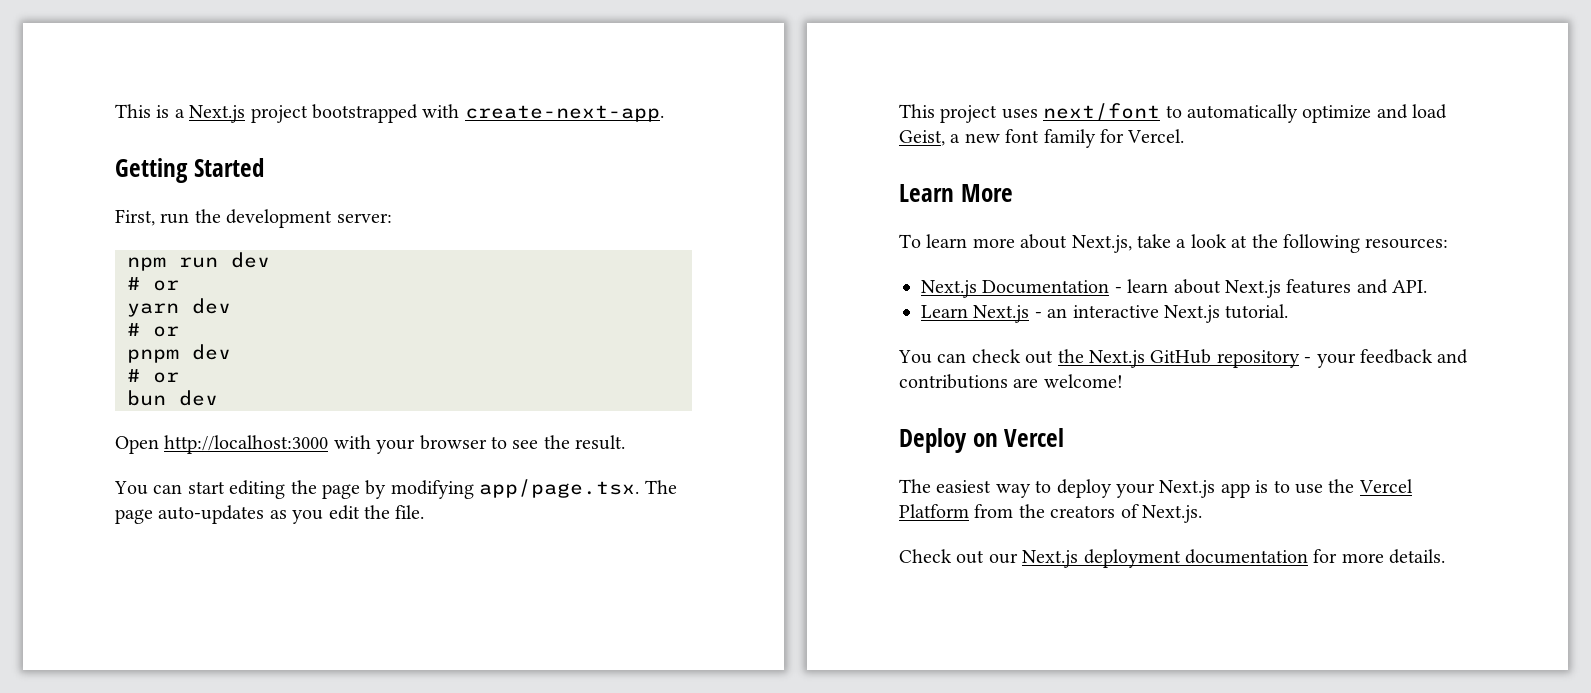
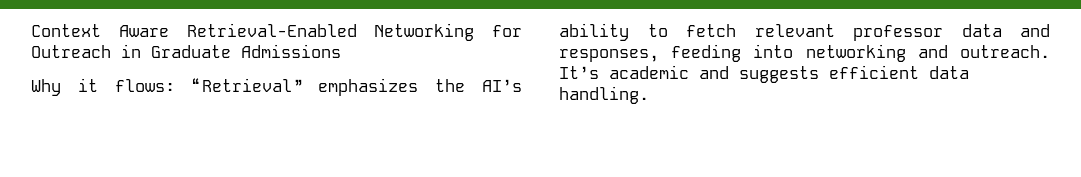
[115,104,664,123] [115,158,264,183] [115,209,392,228] [127,252,270,271] [127,277,179,291] [127,298,231,317] [127,323,179,337] [127,344,231,363] [127,369,179,383] [127,390,218,406] [115,435,626,454] [114,479,677,499] [115,505,425,524] [899,103,1448,123] [899,129,1185,148] [899,184,1013,202] [899,234,1449,253] [921,279,1428,298] [921,304,1289,323] [898,349,1469,368] [899,374,1123,389] [899,428,1065,453] [899,479,1413,498] [899,504,1202,523] [899,549,1446,568] This is a Next.js project bootstrapped with create-next-app. // Getting Started // First, run the development server: // npm run dev // # or // yarn dev // # or // pnpm dev // # or // bun dev // Open http://localhost:3000 with your browser to see the result. // You can start editing the page by modifying app/page.tsx. The page auto-updates as you edit the file. // This project uses next/font to automatically optimize and load Geist, a new font family for Vercel. // Learn More // To learn more about Next.js, take a look at the following resources: // Next.js Documentation - learn about Next.js features and API. // Learn Next.js - an interactive Next.js tutorial. // You can check out the Next.js GitHub repository - your feedback and contributions are welcome! // Deploy on Vercel // The easiest way to deploy your Next.js app is to use the Vercel Platform from the creators of Next.js. // Check out our Next.js deployment documentation for more details. -> [31,23,522,41] [31,44,341,58] [31,78,522,96] [559,23,1050,41] [559,44,1050,62] [559,65,969,83] [559,86,649,104] Context Aware Retrieval-Enabled Networking for Outreach in Graduate Admissions // Why it flows: “Retrieval” emphasizes the AI’s ability to fetch relevant professor data and responses, feeding into networking and outreach. It’s academic and suggests efficient data handling.

